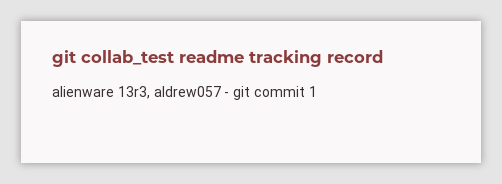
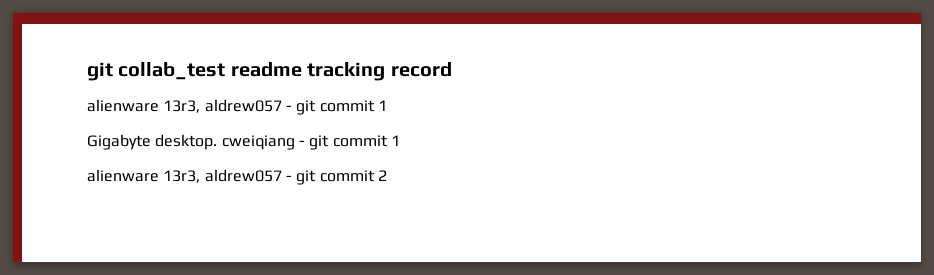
(317, 91) none -> [87,134,400,150] [87,169,387,185] // Gigabyte desktop. cweiqiang - git commit 1 // alienware 13r3, aldrew057 - git commit 2

